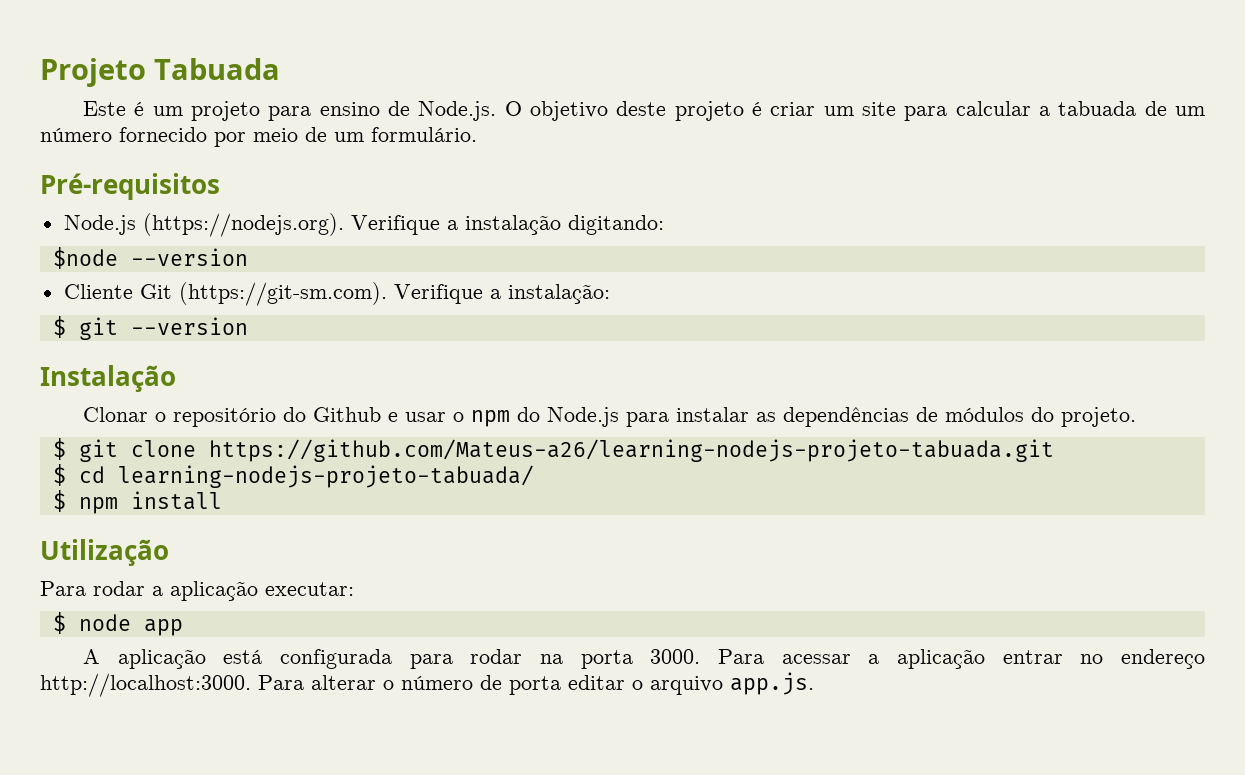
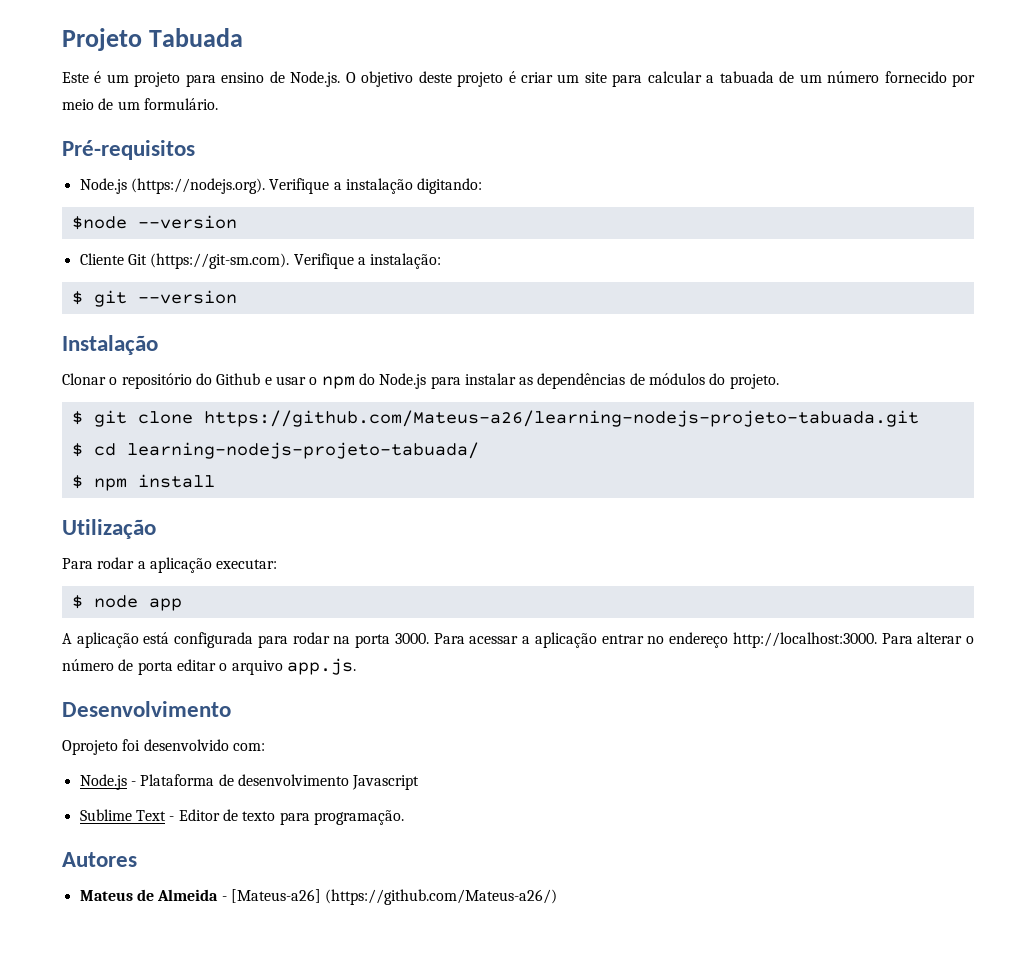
(814, 683) none -> [62,701,231,717] [62,739,265,755] [79,774,420,790] [79,809,404,825] [62,852,137,867] [79,889,558,905] // Desenvolvimento // Oprojeto foi desenvolvido com: // Node.js - Plataforma de desenvolvimento Javascript // Sublime Text - Editor de texto para programação. // Autores // Mateus de Almeida - [Mateus-a26] (https://github.com/Mateus-a26/)

